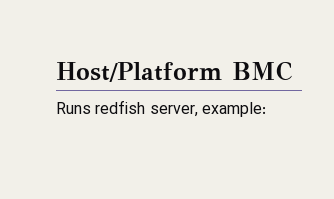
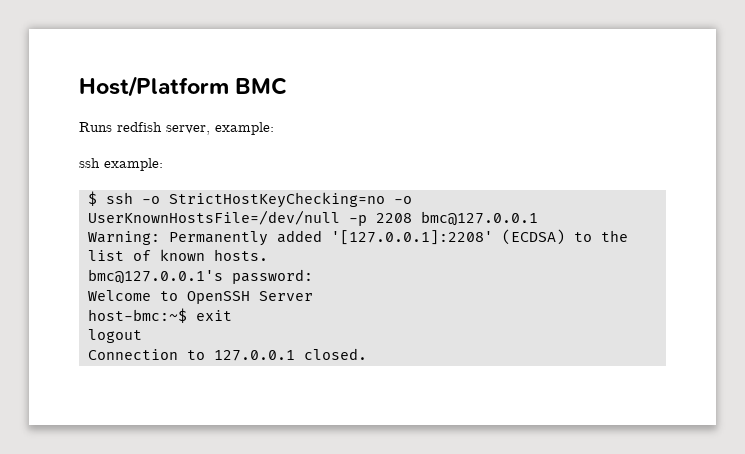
(266, 109) none -> [79,158,163,171] [87,191,412,208] [87,210,538,226] [87,229,628,246] [87,249,268,261] [87,269,313,284] [87,290,313,304] [87,308,232,323] [87,329,142,343] [87,348,367,361] // ssh example: // $ ssh -o StrictHostKeyChecking=no -o UserKnownHostsFile=/dev/null -p 2208 bmc@127.0.0.1 // Warning: Permanently added '[127.0.0.1]:2208' (ECDSA) to the list of known hosts. // bmc@127.0.0.1's password: // Welcome to OpenSSH Server // host-bmc:~$ exit // logout // Connection to 127.0.0.1 closed.

